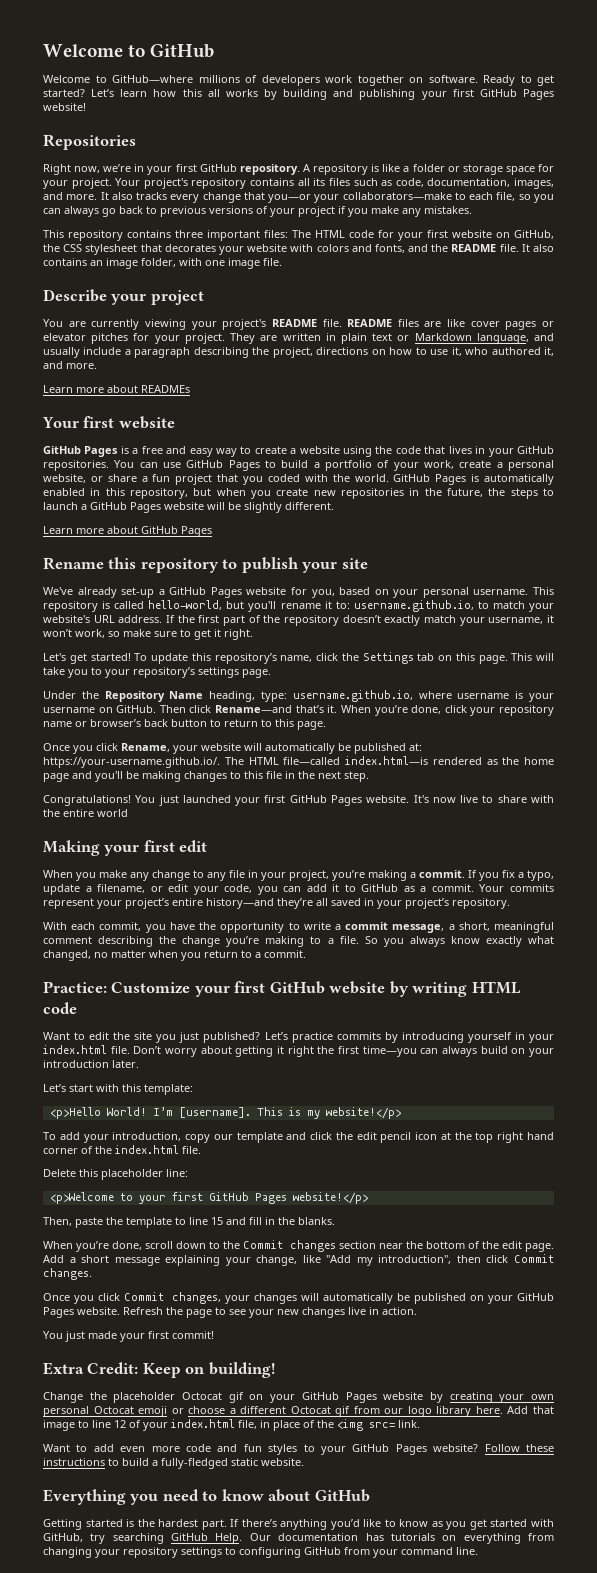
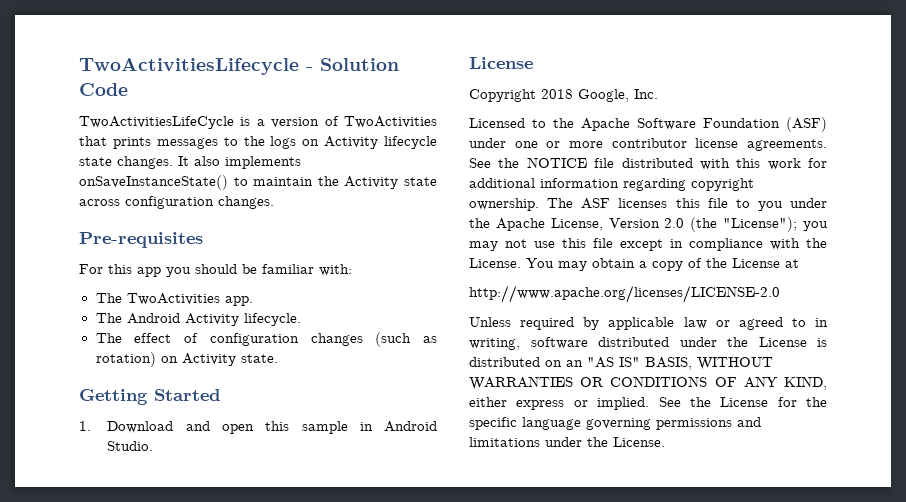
[43,44,215,58] [43,75,554,86] [43,89,555,100] [43,103,86,111] [43,134,136,150] [43,164,555,175] [43,178,555,189] [43,192,554,203] [43,206,472,217] [43,230,554,241] [43,244,554,255] [43,258,282,269] [43,289,204,305] [43,319,555,330] [43,333,554,344] [43,347,554,358] [43,361,97,369] [43,385,190,393] [42,416,175,429] [43,446,555,457] [43,460,554,471] [43,474,555,485] [43,488,554,499] [43,502,334,513] [43,526,212,537] [43,557,368,573] [43,587,554,598] [43,600,554,612] [43,615,554,626] [43,629,253,640] [43,652,554,664] [43,667,271,678] [43,690,554,702] [43,705,555,716] [43,719,326,730] [43,743,422,754] [43,756,554,768] [43,771,369,782] [43,795,554,806] [43,809,128,817] [43,840,208,856] [43,870,554,881] [43,884,554,895] [43,898,510,909] [43,922,554,933] [43,936,554,947] [43,950,306,961] [43,981,521,997] [43,1002,77,1014] [43,1032,554,1043] [43,1045,555,1057] [43,1060,139,1068] [43,1084,193,1095] [49,1107,401,1119] [43,1132,554,1143] [43,1145,201,1154] [43,1169,188,1180] [49,1192,368,1204] [43,1217,335,1228] [43,1240,554,1252] [43,1254,554,1266] [43,1268,92,1280] [43,1292,554,1304] [43,1307,417,1318] [43,1331,214,1342] [43,1362,275,1378] [43,1392,554,1403] [43,1406,555,1417] [43,1419,420,1431] [43,1444,554,1455] [43,1458,304,1469] [43,1489,370,1505] [43,1519,554,1530] [43,1533,555,1544] [43,1547,478,1558] Welcome to GitHub // Welcome to GitHub—where millions of developers work together on software. Ready to get started? Let’s learn how this all works by building and publishing your first GitHub Pages website! // Repositories // Right now, we’re in your first GitHub repository. A repository is like a folder or storage space for your project. Your project's repository contains all its files such as code, documentation, images, and more. It also tracks every change that you—or your collaborators—make to each file, so you can always go back to previous versions of your project if you make any mistakes. // This repository contains three important files: The HTML code for your first website on GitHub, the CSS stylesheet that decorates your website with colors and fonts, and the README file. It also contains an image folder, with one image file. // Describe your project // You are currently viewing your project's README file. README files are like cover pages or elevator pitches for your project. They are written in plain text or Markdown language, and usually include a paragraph describing the project, directions on how to use it, who authored it, and more. // Learn more about READMEs // Your first website // GitHub Pages is a free and easy way to create a website using the code that lives in your GitHub repositories. You can use GitHub Pages to build a portfolio of your work, create a personal website, or share a fun project that you coded with the world. GitHub Pages is automatically enabled in this repository, but when you create new repositories in the future, the steps to launch a GitHub Pages website will be slightly different. // Learn more about GitHub Pages // Rename this repository to publish your site // We've already set-up a GitHub Pages website for you, based on your personal username. This repository is called hello-world, but you'll rename it to: username.github.io, to match your website's URL address. If the first part of the repository doesn’t exactly match your username, it won’t work, so make sure to get it right. // Let's get started! To update this repository’s name, click the Settings tab on this page. This will take you to your repository’s settings page. // Under the Repository Name heading, type: username.github.io, where username is your username on GitHub. Then click Rename—and that’s it. When you’re done, click your repository name or browser’s back button to return to this page. // Once you click Rename, your website will automatically be published at: https://your-username.github.io/. The HTML file—called index.html—is rendered as the home page and you'll be making changes to this file in the next step. // Congratulations! You just launched your first GitHub Pages website. It's now live to share with the entire world // Making your first edit // When you make any change to any file in your project, you’re making a commit. If you fix a typo, update a filename, or edit your code, you can add it to GitHub as a commit. Your commits represent your project’s entire history—and they’re all saved in your project’s repository. // With each commit, you have the opportunity to write a commit message, a short, meaningful comment describing the change you’re making to a file. So you always know exactly what changed, no matter when you return to a commit. // Practice: Customize your first GitHub website by writing HTML code // Want to edit the site you just published? Let’s practice commits by introducing yourself in your index.html file. Don’t worry about getting it right the first time—you can always build on your introduction later. // Let’s start with this template: // <p>Hello World! I’m [username]. This is my website!</p> // To add your introduction, copy our template and click the edit pencil icon at the top right hand corner of the index.html file. // Delete this placeholder line: // <p>Welcome to your first GitHub Pages website!</p> // Then, paste the template to line 15 and fill in the blanks. // When you’re done, scroll down to the Commit changes section near the bottom of the edit page. Add a short message explaining your change, like "Add my introduction", then click Commit changes. // Once you click Commit changes, your changes will automatically be published on your GitHub Pages website. Refresh the page to see your new changes live in action. // You just made your first commit! // Extra Credit: Keep on building! // Change the placeholder Octocat gif on your GitHub Pages website by creating your own personal Octocat emoji or choose a different Octocat gif from our logo library here. Add that image to line 12 of your index.html file, in place of the <img src= link. // Want to add even more code and fun styles to your GitHub Pages website? Follow these instructions to build a fully-fledged static website. // Everything you need to know about GitHub // Getting started is the hardest part. If there’s anything you’d like to know as you get started with GitHub, try searching GitHub Help. Our documentation has tutorials on everything from changing your repository settings to configuring GitHub from your command line. -> [79,58,399,75] [79,83,128,96] [79,116,437,129] [79,136,437,149] [79,156,301,169] [79,175,437,190] [79,196,274,209] [79,232,203,248] [79,264,352,277] [95,293,253,306] [95,313,301,326] [95,332,437,347] [95,352,278,367] [79,389,220,405] [79,421,437,434] [107,441,154,451] [469,57,533,69] [469,89,658,102] [469,117,827,132] [469,138,827,151] [469,157,827,170] [469,178,754,191] [469,198,827,211] [469,217,828,232] [469,238,827,251] [469,258,799,271] [469,285,780,303] [469,317,828,330] [469,337,827,350] [469,357,773,370] [469,376,827,390] [469,397,827,410] [469,417,761,430] [469,437,665,447] TwoActivitiesLifecycle - Solution Code // TwoActivitiesLifeCycle is a version of TwoActivities that prints messages to the logs on Activity lifecycle state changes. It also implements onSaveInstanceState() to maintain the Activity state across configuration changes. // Pre-requisites // For this app you should be familiar with: // The TwoActivities app. // The Android Activity lifecycle. // The effect of configuration changes (such as rotation) on Activity state. // Getting Started // 1. Download and open this sample in Android Studio. // License // Copyright 2018 Google, Inc. // Licensed to the Apache Software Foundation (ASF) under one or more contributor license agreements. See the NOTICE file distributed with this work for additional information regarding copyright ownership. The ASF licenses this file to you under the Apache License, Version 2.0 (the "License"); you may not use this file except in compliance with the License. You may obtain a copy of the License at // http://www.apache.org/licenses/LICENSE-2.0 // Unless required by applicable law or agreed to in writing, software distributed under the License is distributed on an "AS IS" BASIS, WITHOUT WARRANTIES OR CONDITIONS OF ANY KIND, either express or implied. See the License for the specific language governing permissions and limitations under the License.

